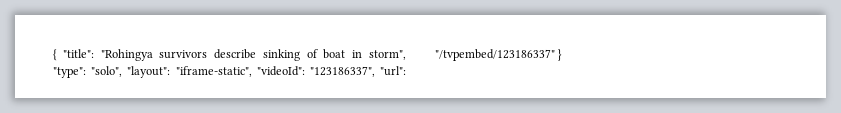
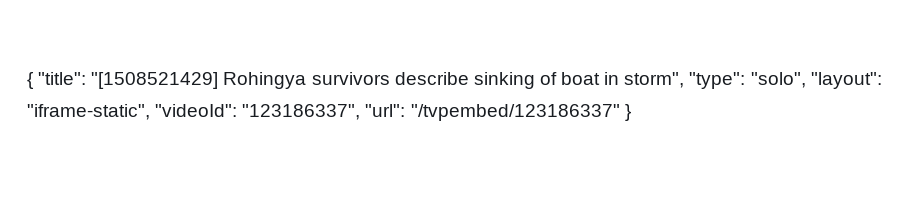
[100,49,153,61] "Rohingya -> [91,72,307,89] "[1508521429] Rohingya

